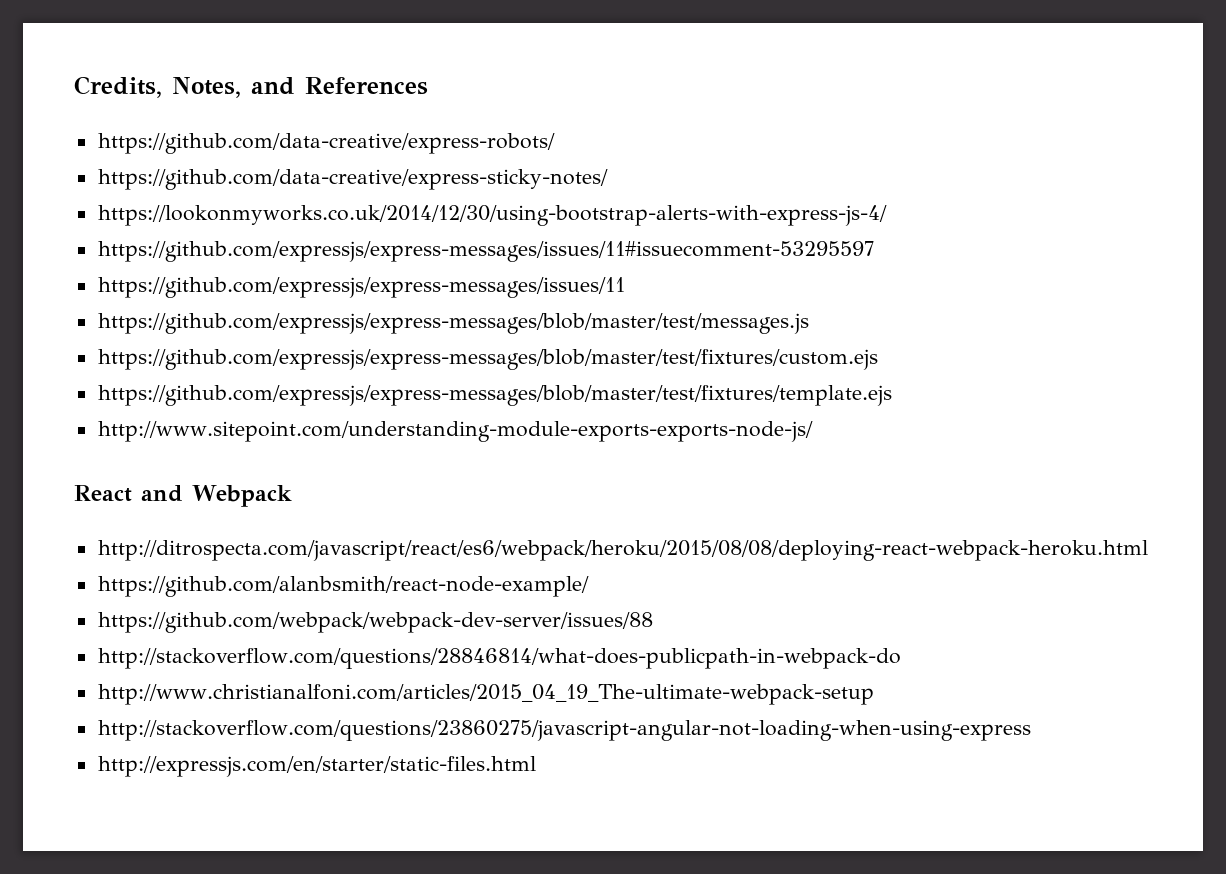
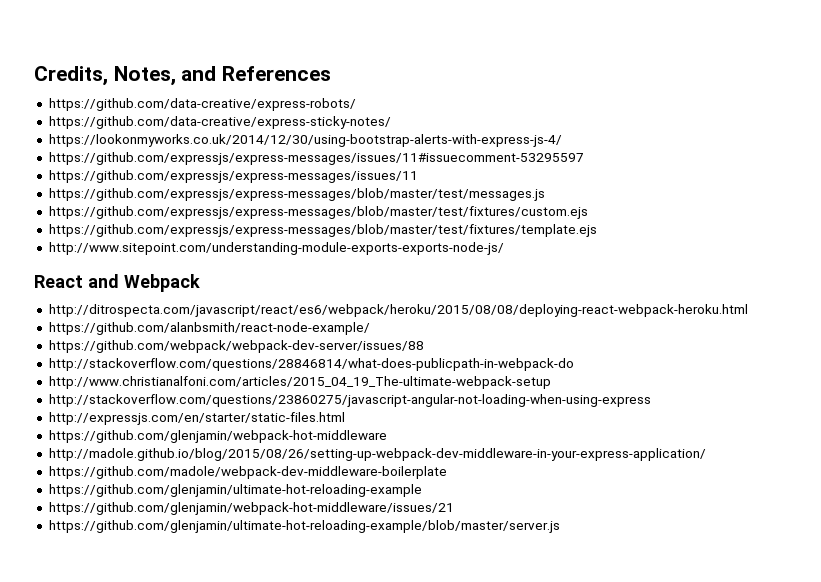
(536, 766) none -> [48,430,387,443] [48,448,706,461] [48,466,447,479] [48,484,422,497] [48,502,454,515] [48,520,560,533] // https://github.com/glenjamin/webpack-hot-middleware // http://madole.github.io/blog/2015/08/26/setting-up-webpack-dev-middleware-in-your-express-application/ // https://github.com/madole/webpack-dev-middleware-boilerplate // https://github.com/glenjamin/ultimate-hot-reloading-example // https://github.com/glenjamin/webpack-hot-middleware/issues/21 // https://github.com/glenjamin/ultimate-hot-reloading-example/blob/master/server.js

